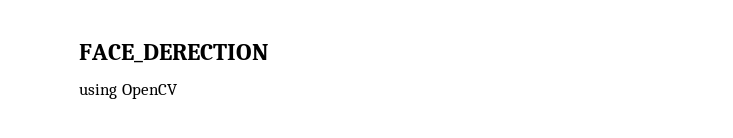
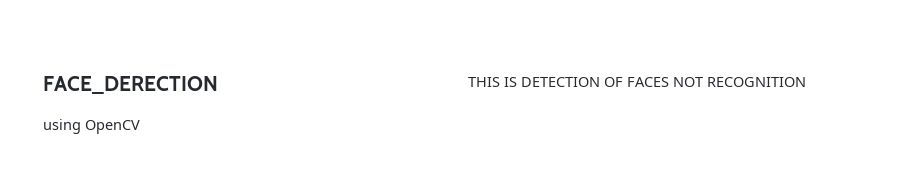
(178, 91) none -> [468,77,806,87] // THIS IS DETECTION OF FACES NOT RECOGNITION

